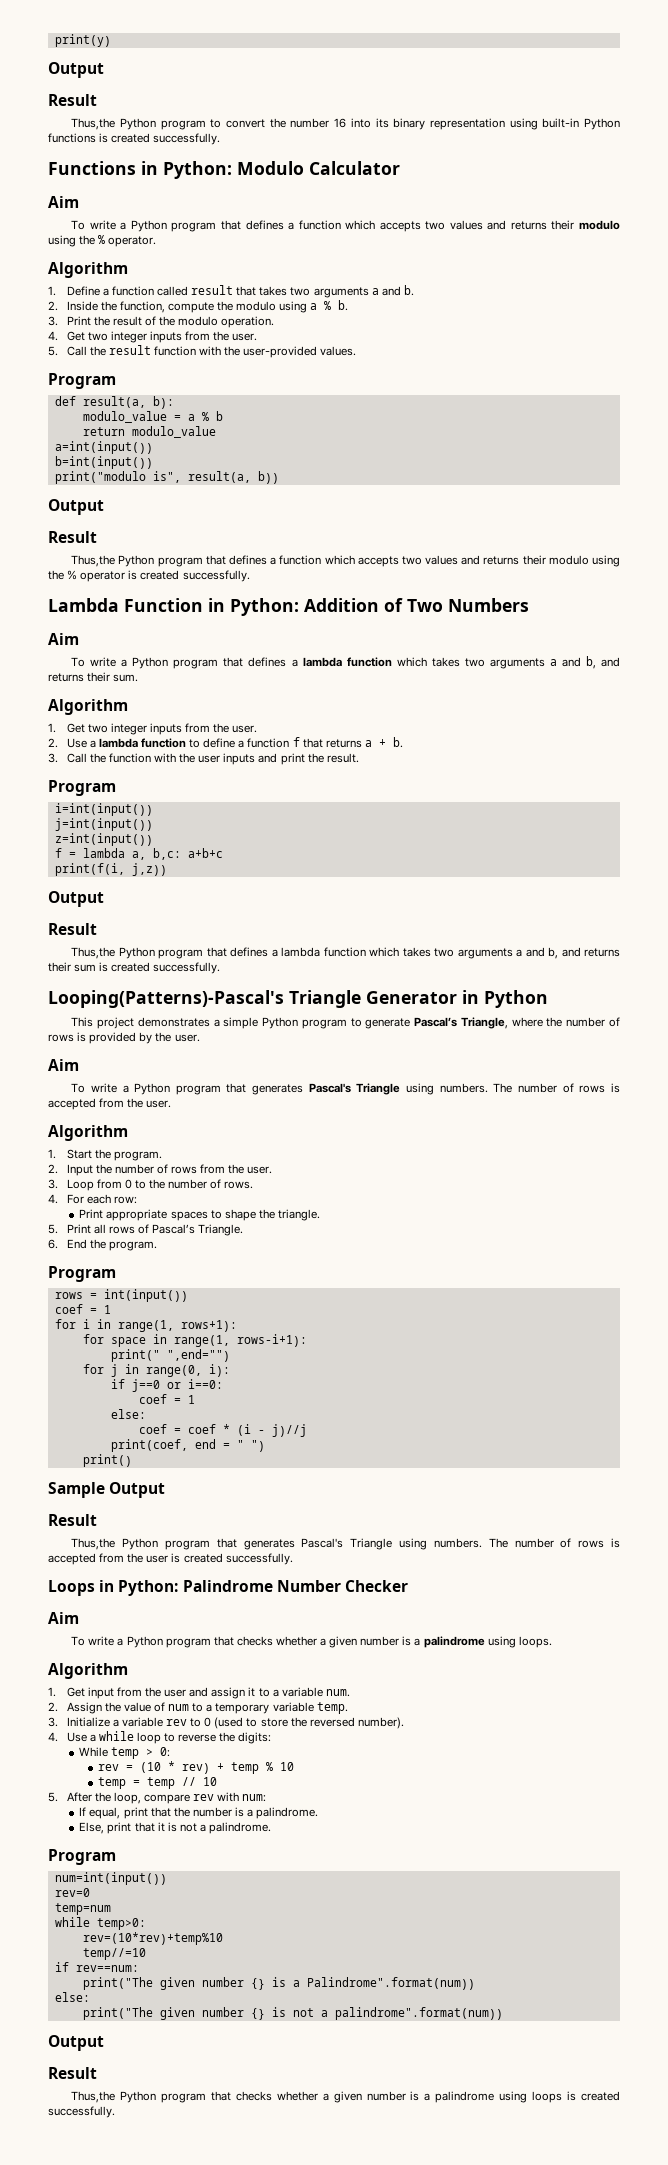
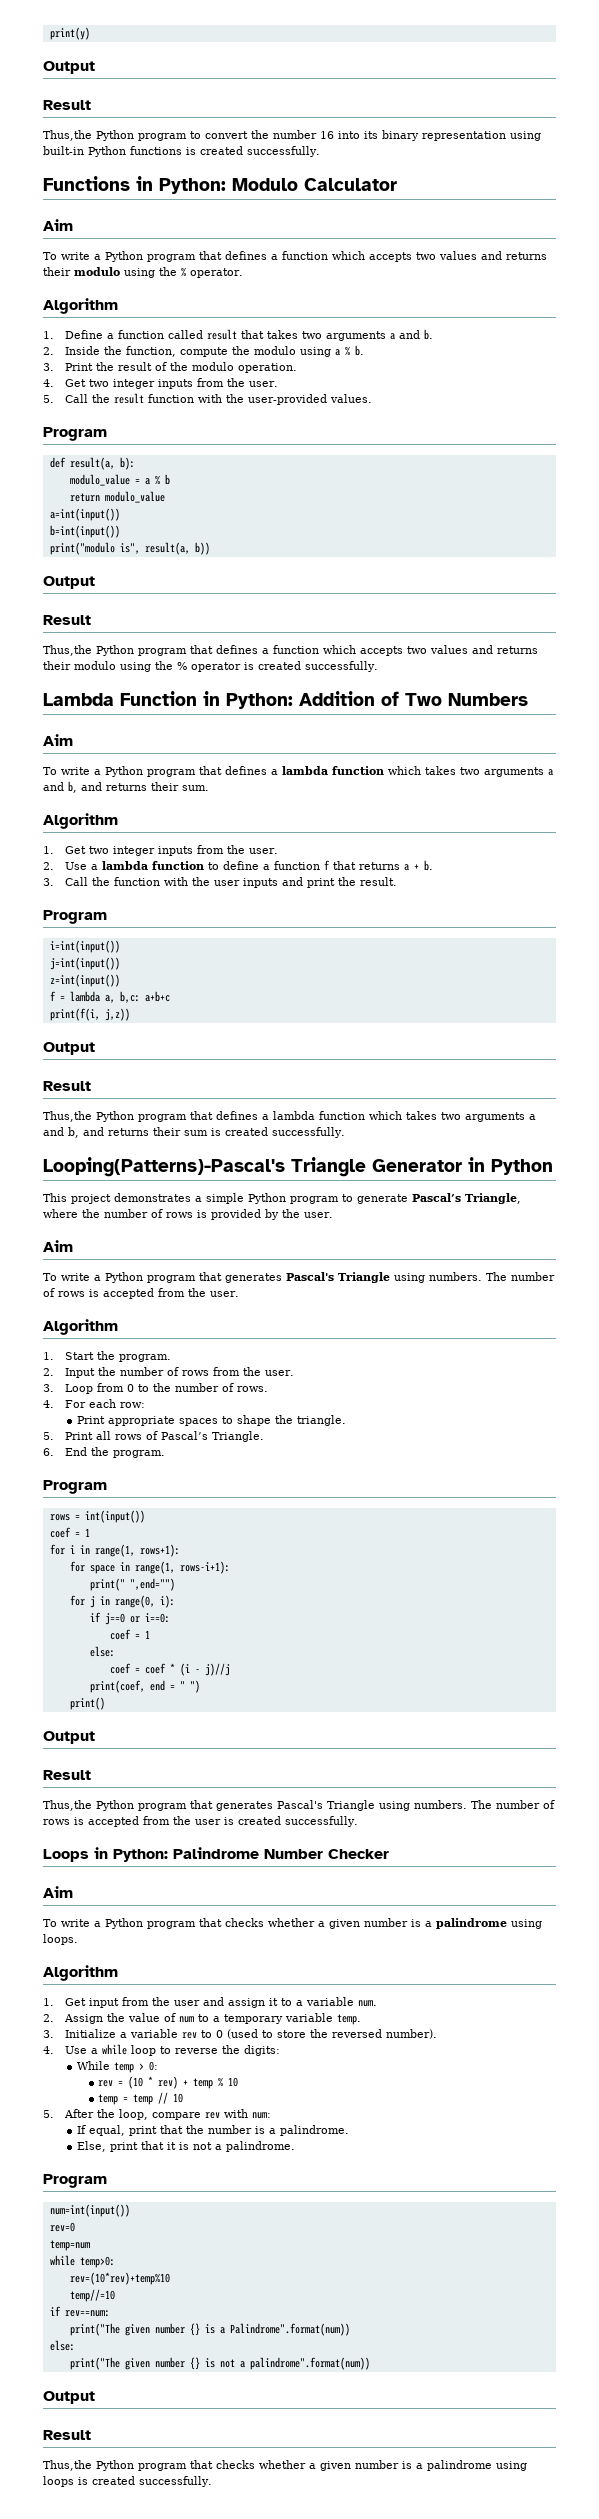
[48,1482,105,1498] Sample -> (105, 1703) none

